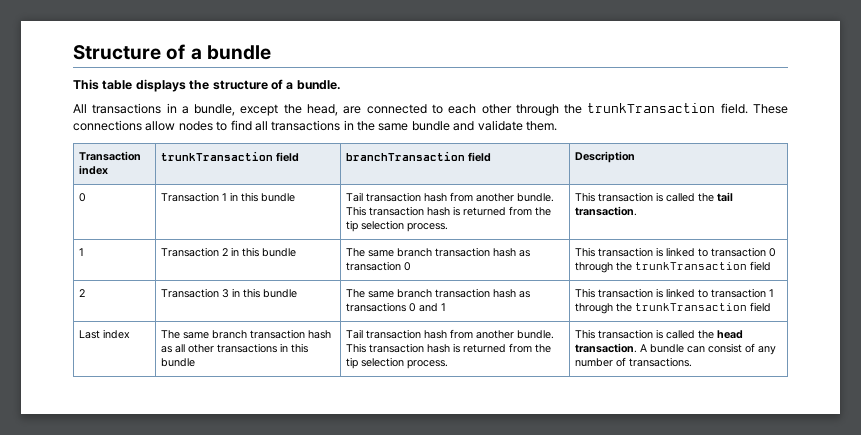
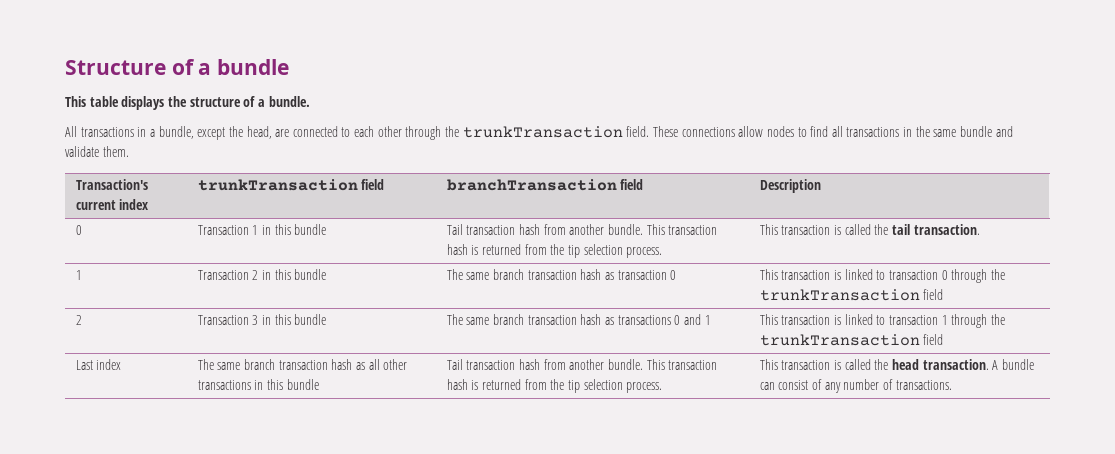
[79,151,142,161] Transaction -> [75,179,148,190] [75,200,116,210] Transaction's current

